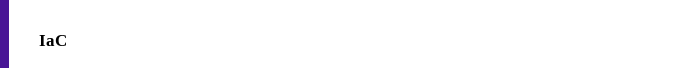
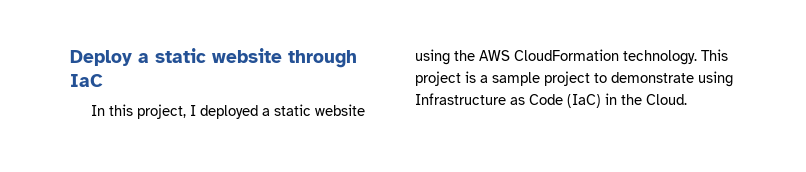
[39,35,67,46] IaC -> [70,48,357,68] [70,74,103,87] [90,104,365,119] [415,49,728,65] [415,71,733,87] [415,93,687,108] Deploy a static website through IaC // In this project, I deployed a static website using the AWS CloudFormation technology. This project is a sample project to demonstrate using Infrastructure as Code (IaC) in the Cloud.

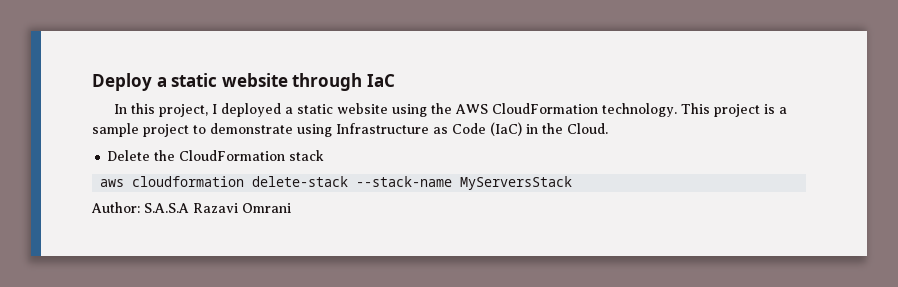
(687, 99) none -> [107,150,325,161] [100,176,573,190] [91,202,291,213] // Delete the CloudFormation stack // aws cloudformation delete-stack --stack-name MyServersStack // Author: S.A.S.A Razavi Omrani

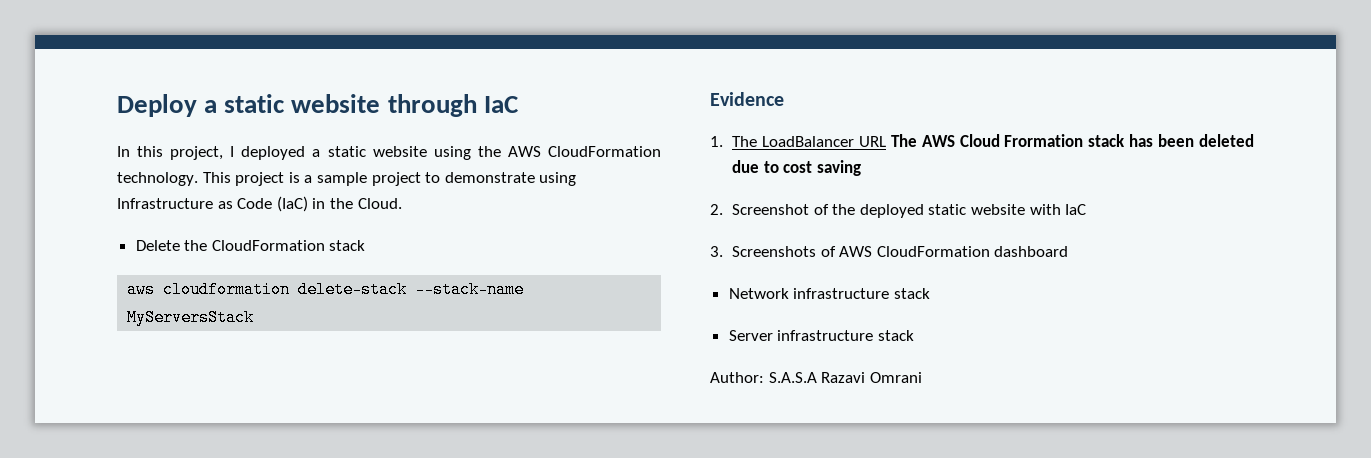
(573, 183) none -> [710,92,784,106] [710,134,1254,147] [732,160,861,176] [710,204,1087,218] [710,246,1069,257] [728,288,930,299] [728,330,914,341] // Evidence // 1. The LoadBalancer URL The AWS Cloud Frormation stack has been deleted due to cost saving // 2. Screenshot of the deployed static website with IaC // 3. Screenshots of AWS CloudFormation dashboard // Network infrastructure stack // Server infrastructure stack

